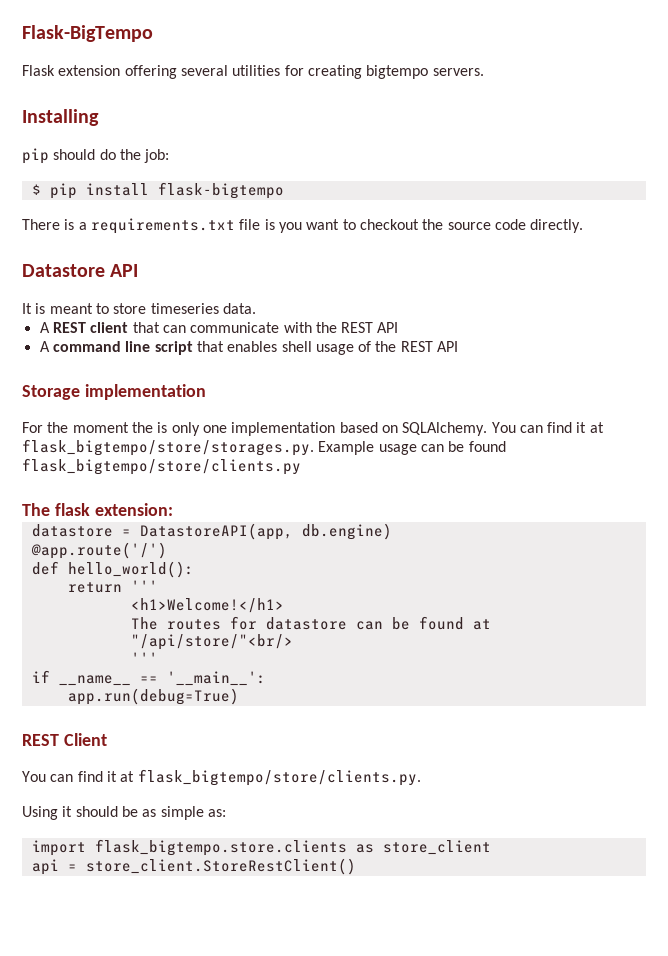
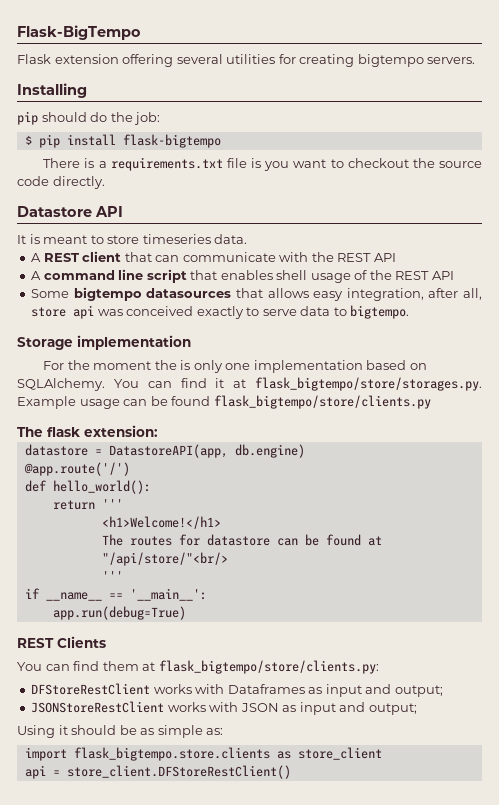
(459, 346) none -> [31,287,482,301] [31,305,410,319] // Some bigtempo datasources that allows easy integration, after all, store api was conceived exactly to serve data to bigtempo.
[63,733,107,746] [22,769,421,786] Client // You can find it at flask_bigtempo/store/clients.py. -> [57,636,106,648] [17,660,379,674] [31,683,443,697] [31,701,417,715] Clients // You can find them at flask_bigtempo/store/clients.py: // DFStoreRestClient works with Dataframes as input and output; // JSONStoreRestClient works with JSON as input and output;
[85,858,356,875] store_client.StoreRestClient() -> [66,765,291,779] store_client.DFStoreRestClient()

